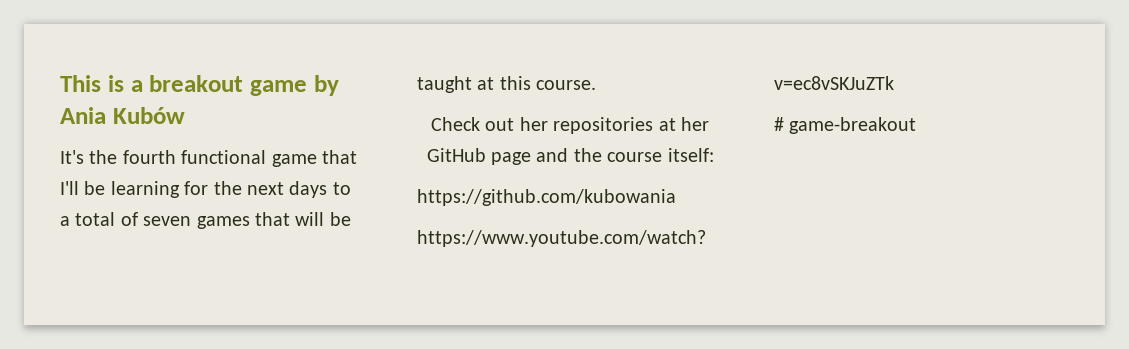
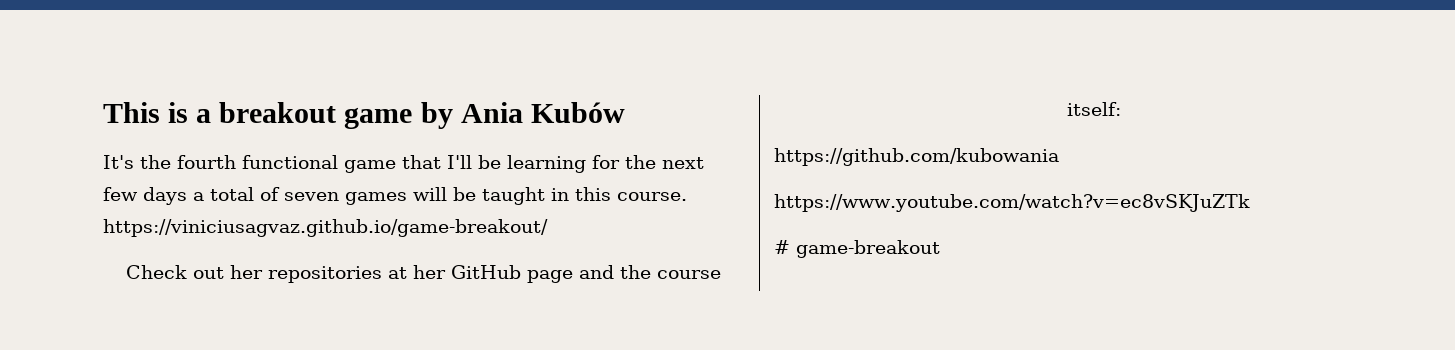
[289,181,351,198] days to -> [103,187,187,205] few days
[255,212,290,226] that -> (407, 198) none
[477,77,495,90] at -> [551,188,569,201] in
(597, 85) none -> [103,219,548,237] https://viniciusagvaz.github.io/game-breakout/

